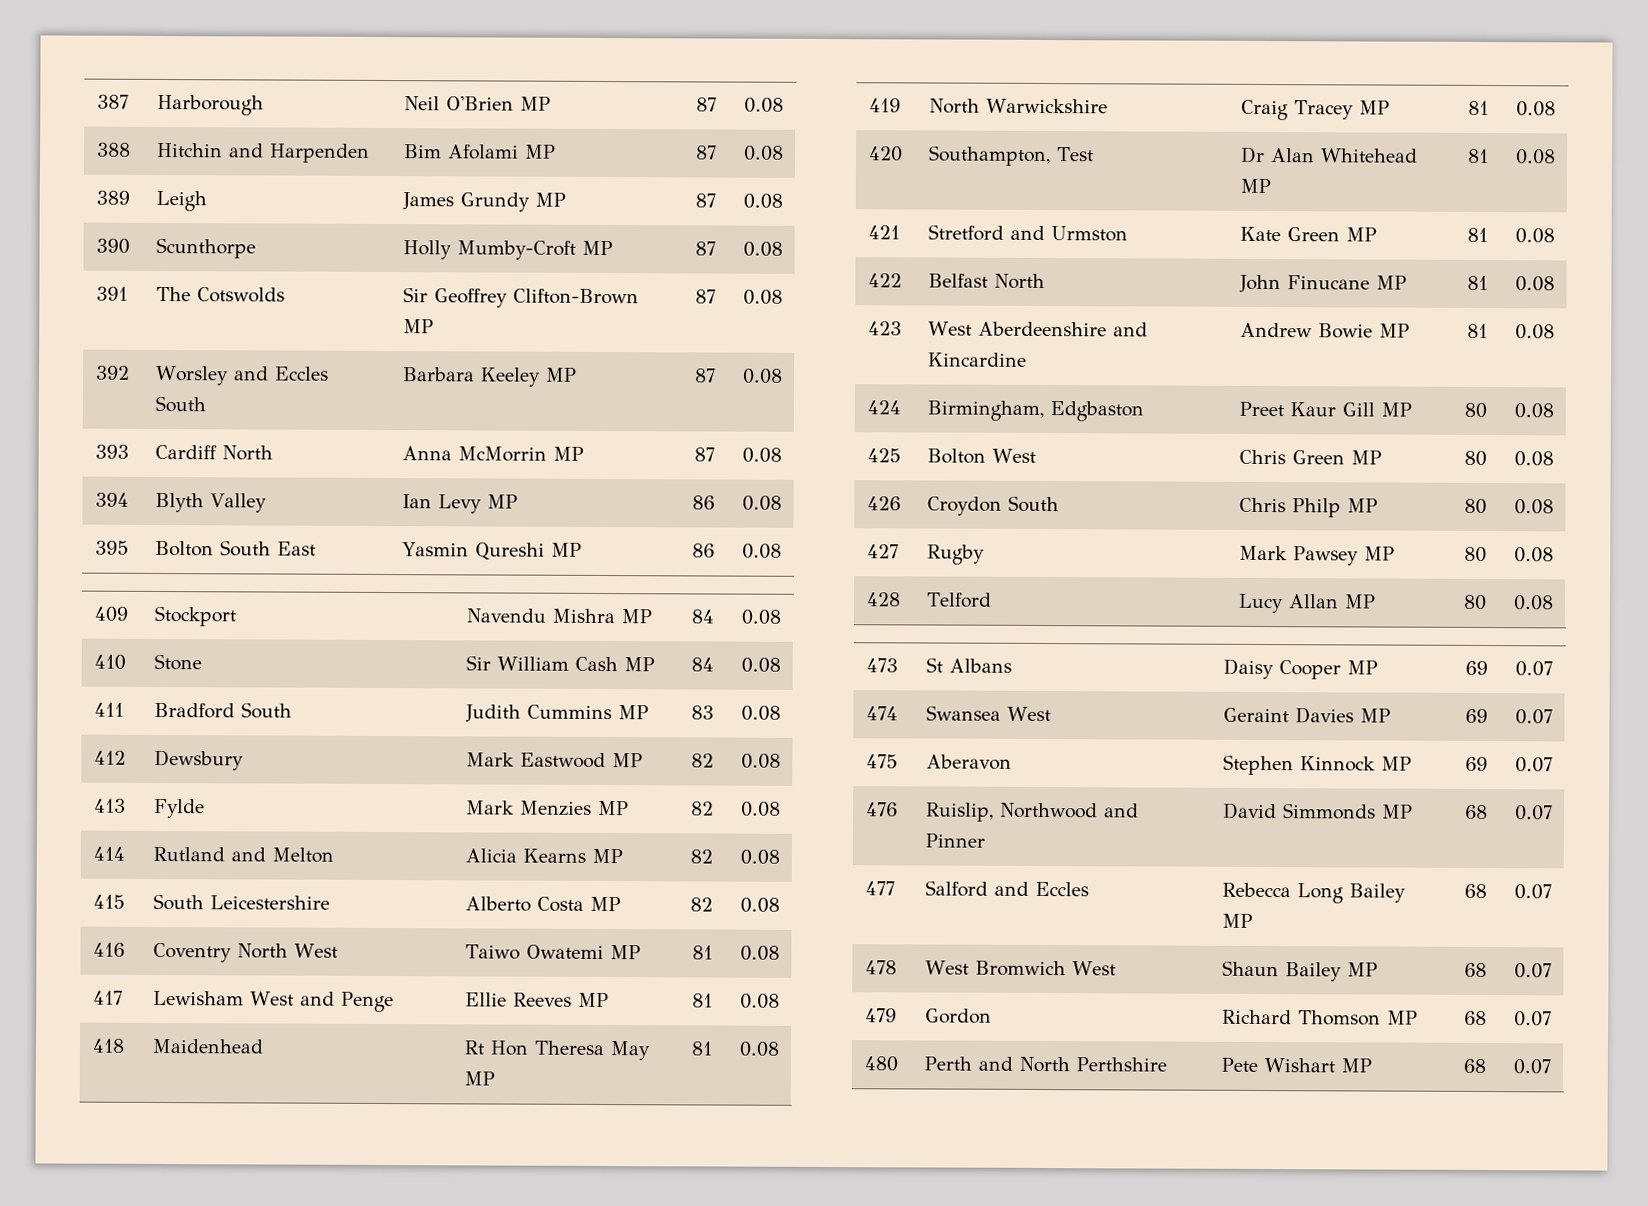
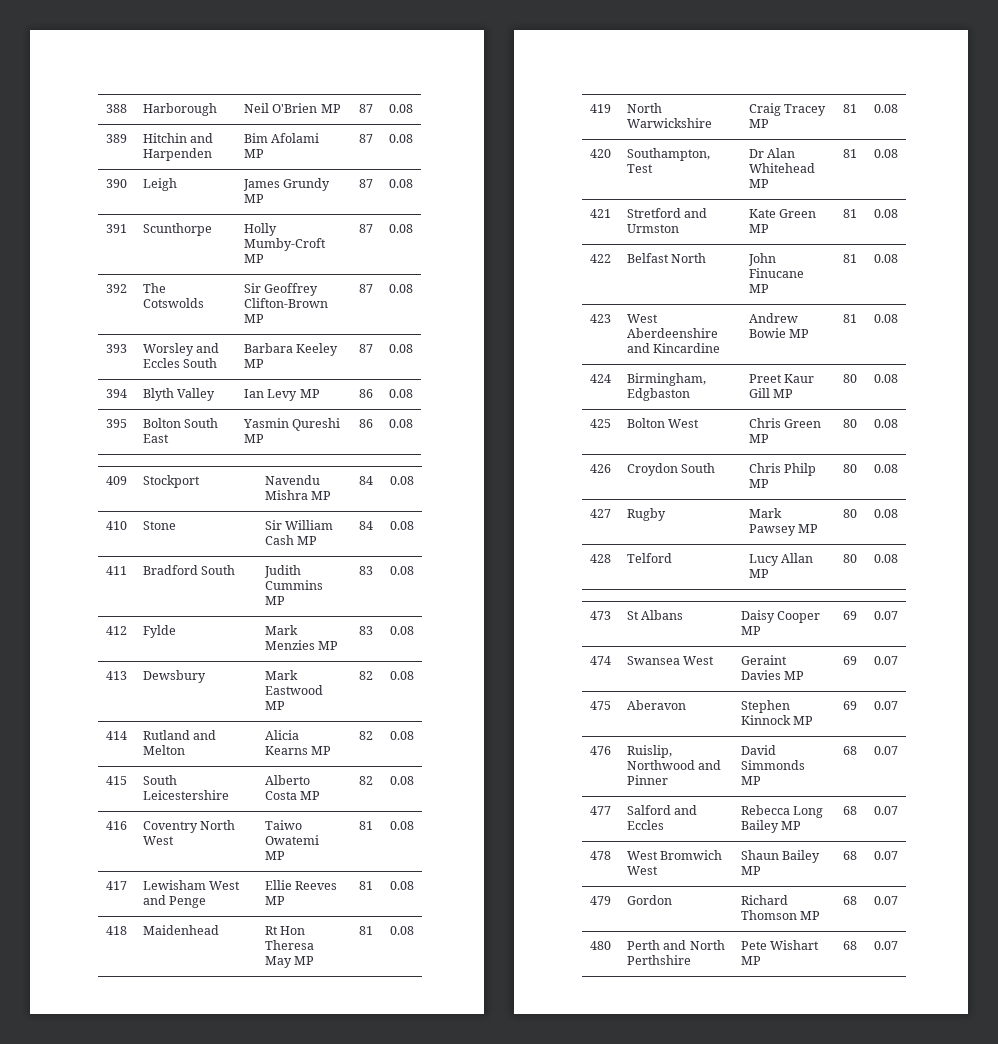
[97,94,130,109] 387 -> [105,104,127,113] 388
[97,142,132,157] 388 -> [105,134,127,143] 389
[96,190,131,205] 389 -> [105,179,127,188] 390
[96,238,131,254] 390 -> [105,224,127,233] 391
[96,286,129,301] 391 -> [105,284,127,293] 392
[96,365,131,380] 392 -> [105,344,127,353] 393
[95,444,130,459] [155,444,274,461] [402,446,585,462] [693,447,715,462] [741,447,782,463] // 393 | Cardiff North | Anna McMorrin MP | 87 | 0.08 -> (414, 348) none
[154,749,245,771] [466,752,644,769] [690,753,714,768] Dewsbury | Mark Eastwood MP | 82 -> [142,625,176,638] [264,625,298,635] [264,640,339,650] [359,626,374,635] Fylde | Mark Menzies MP | 83
[154,798,206,819] [466,800,593,816] Fylde | Mark Menzies -> [142,670,206,683] [264,670,298,680] [264,685,323,695] Dewsbury | Mark Eastwood

